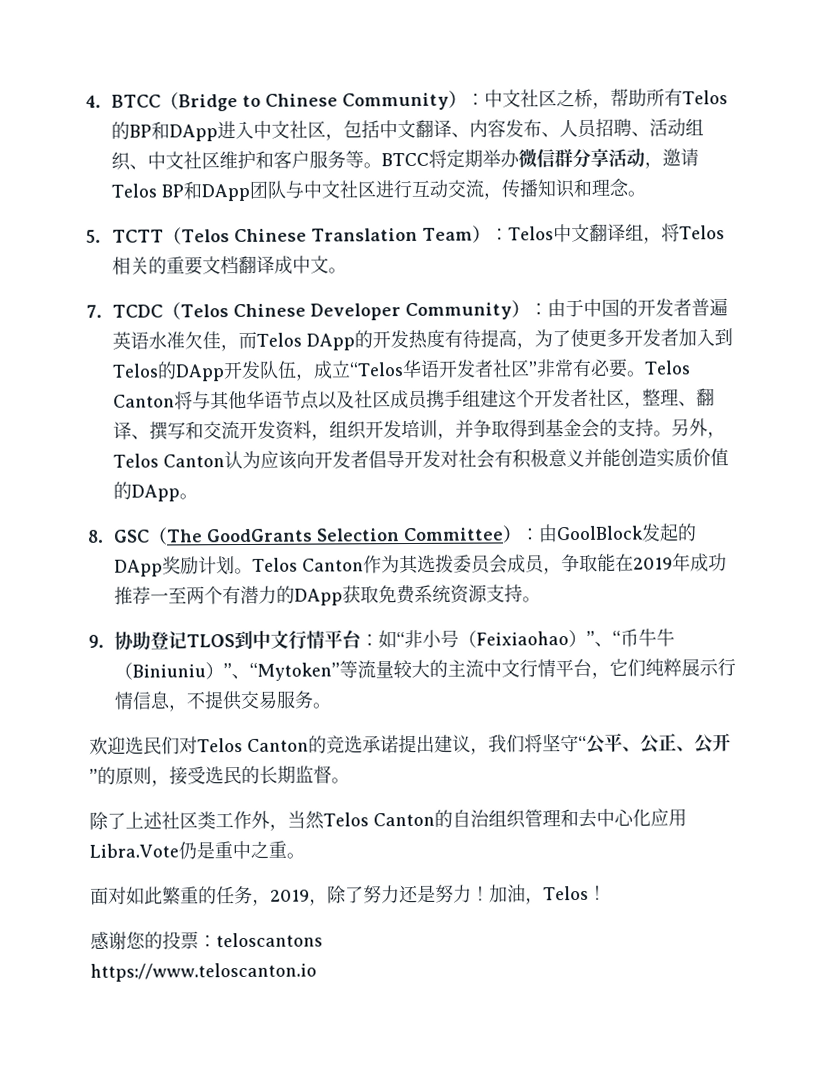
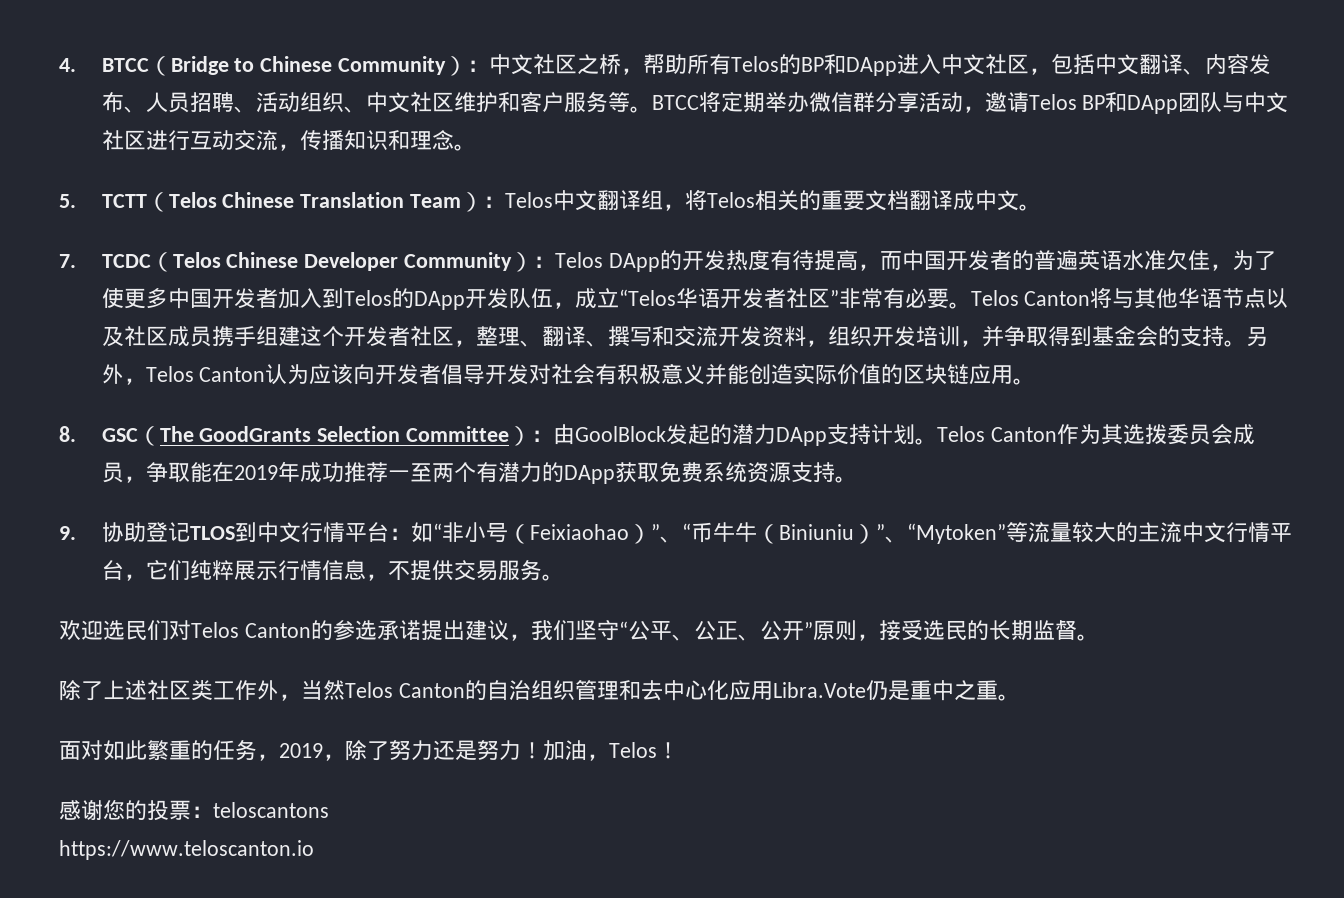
[546,298,728,318] [111,331,257,352] 由于中国的开发者普遍英语水准欠佳，而 -> (555, 262) none
(535, 346) none -> [879,250,1232,271] 而中国开发者的普遍英语水准欠佳，
(625, 337) none -> [167,288,212,309] 中国
[673,448,729,468] [112,481,180,502] 质价值的DApp -> [815,364,1014,385] 际价值的区块链应用
[113,556,199,577] DApp奖励 -> [731,424,871,446] 潜力DApp支持
[325,735,345,754] 竞 -> [332,620,355,641] 参
[523,734,543,753] 将 -> (575, 630) none
[97,766,116,785] 的 -> (813, 630) none

